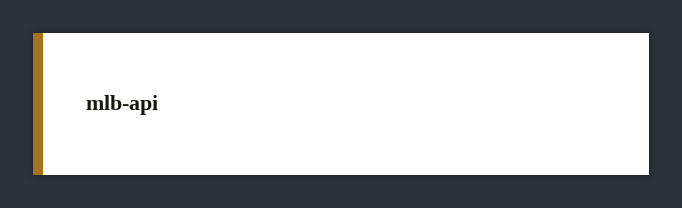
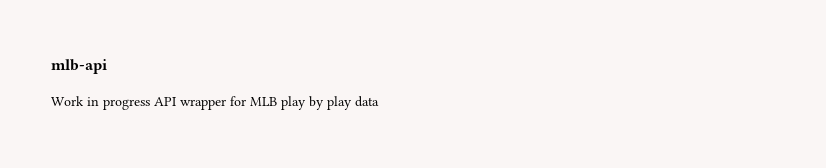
(158, 105) none -> [51,96,379,110] // Work in progress API wrapper for MLB play by play data

